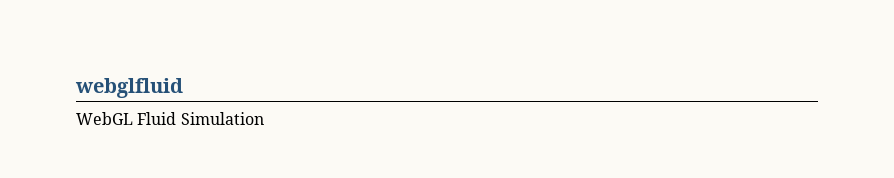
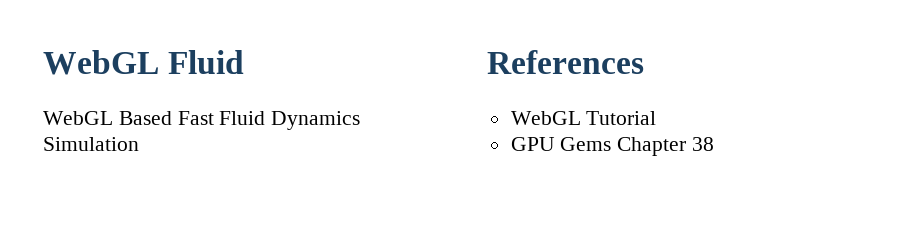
[75,78,183,98] [76,112,264,125] webglfluid // WebGL Fluid Simulation -> [43,50,245,75] [43,111,361,130] [43,137,139,151] [487,50,644,74] [510,111,657,125] [510,137,715,156] WebGL Fluid // WebGL Based Fast Fluid Dynamics Simulation // References // WebGL Tutorial // GPU Gems Chapter 38

